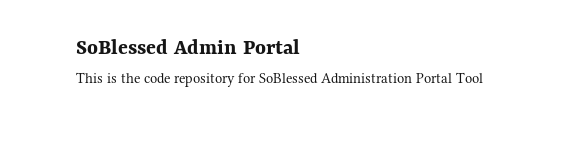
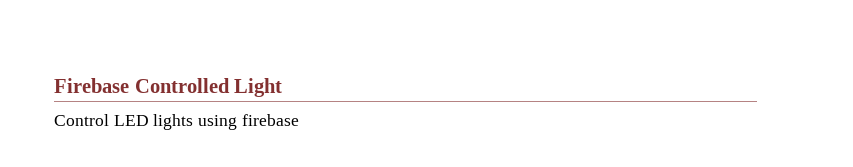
[76,39,301,54] [76,72,483,87] SoBlessed Admin Portal // This is the code repository for SoBlessed Administration Portal Tool -> [54,78,283,97] [54,114,299,130] Firebase Controlled Light // Control LED lights using firebase

